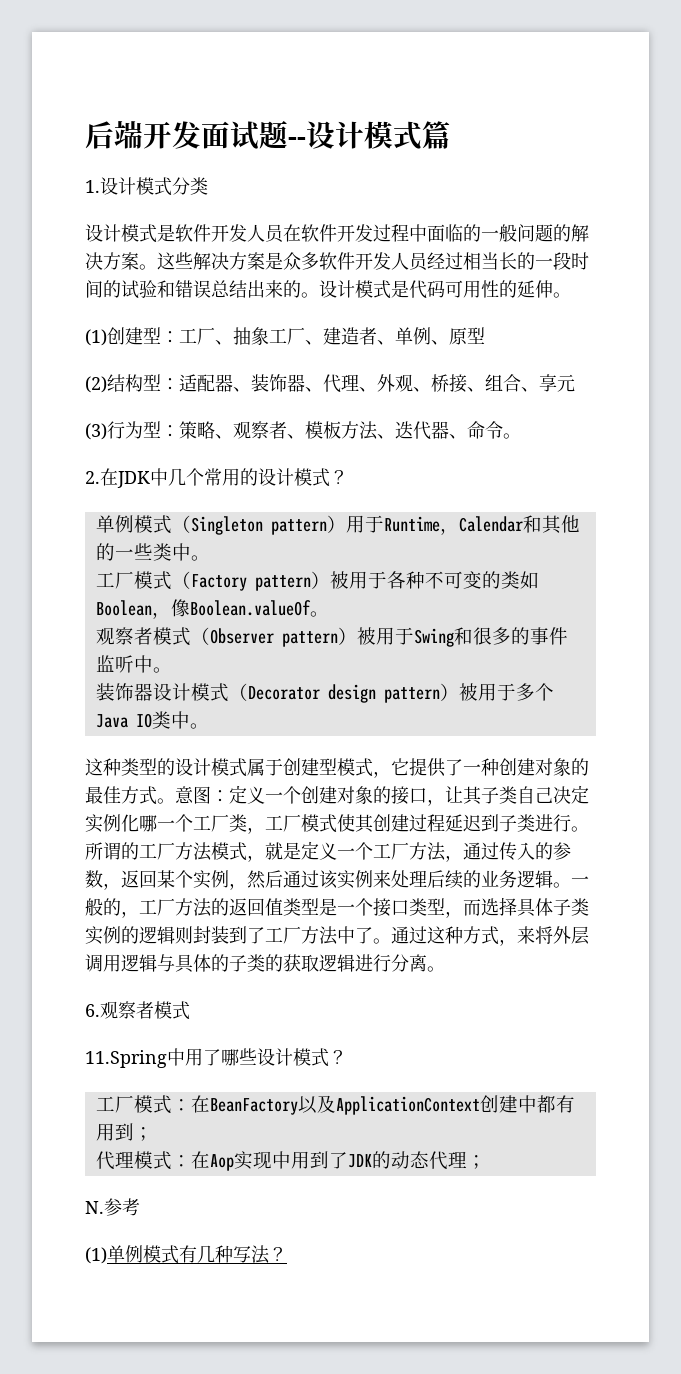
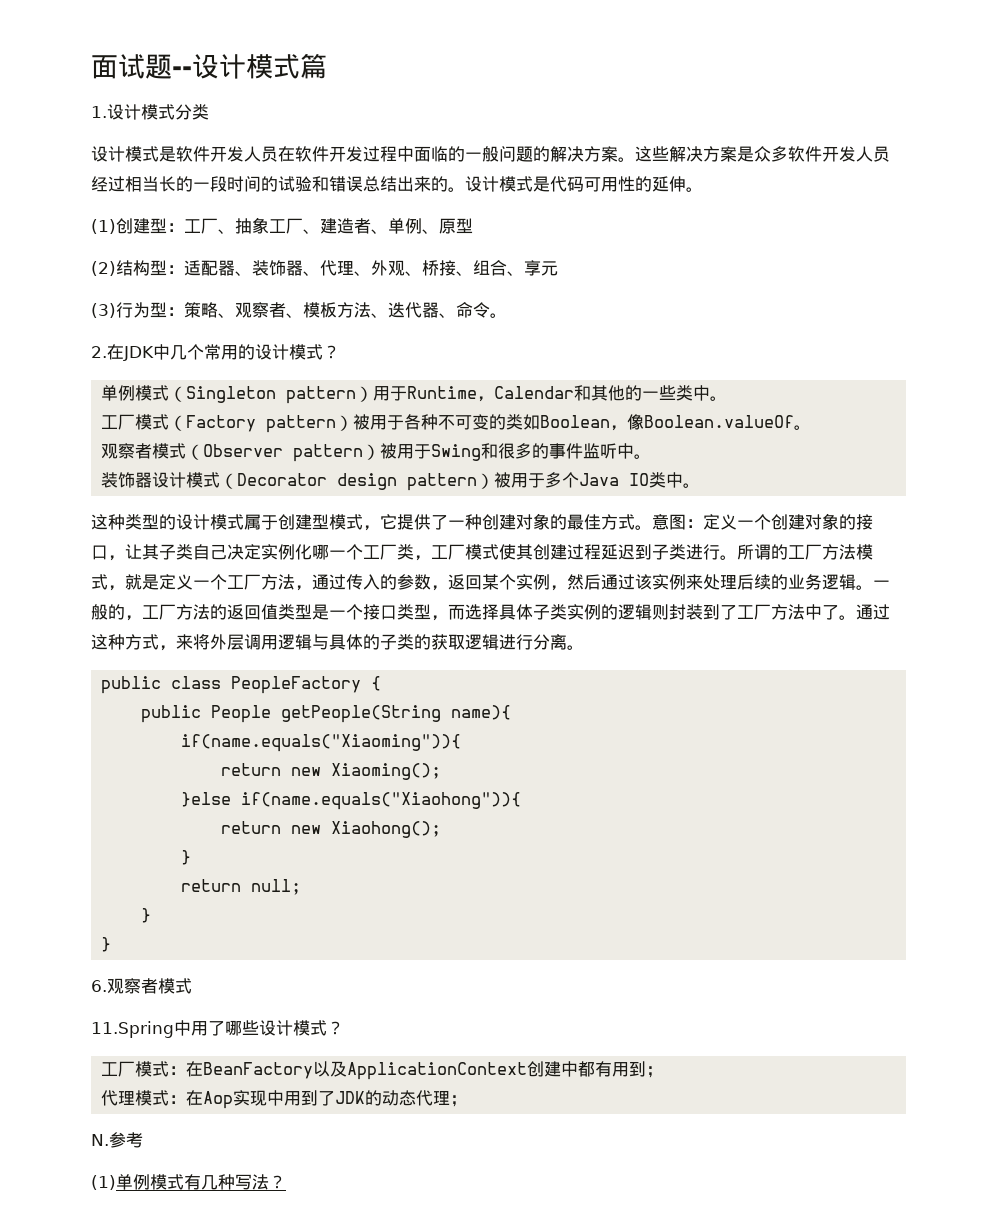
[85,121,201,149] 后端开发 -> (91, 67) none
(445, 969) none -> [101,676,382,694] [141,705,512,723] [181,734,462,752] [221,763,442,780] [181,792,522,810] [221,821,442,838] [181,850,192,865] [181,879,302,895] [141,908,152,923] [101,937,112,952] // public class PeopleFactory { // public People getPeople(String name){ // if(name.equals("Xiaoming")){ // return new Xiaoming(); // }else if(name.equals("Xiaohong")){ // return new Xiaohong(); // } // return null; // } // }

